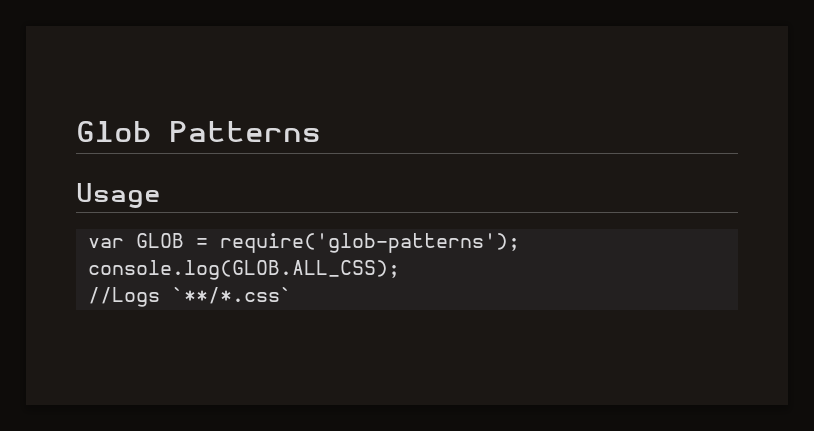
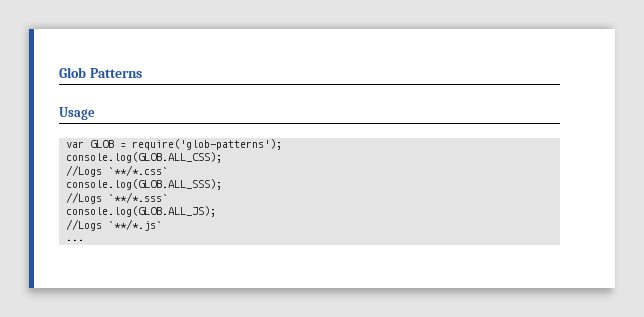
(292, 295) none -> [66,179,223,190] [66,192,169,204] [66,206,217,217] [66,219,163,231] [66,239,85,241] // console.log(GLOB.ALL_SSS); // //Logs `**/*.sss` // console.log(GLOB.ALL_JS); // //Logs `**/*.js` // ...

